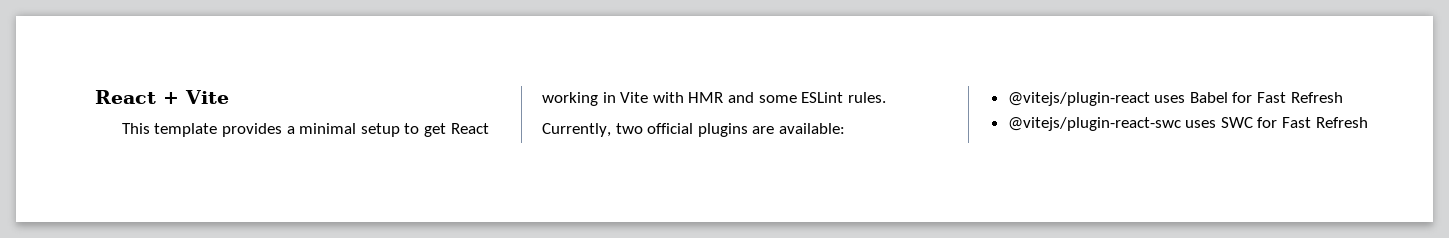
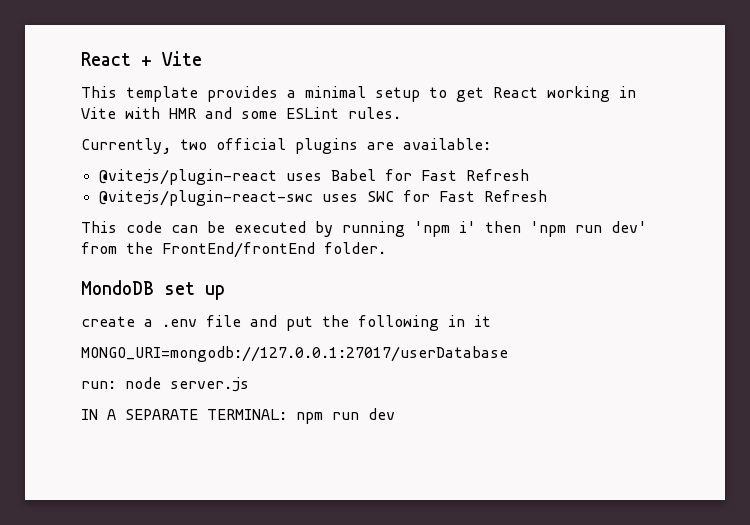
(1368, 122) none -> [81,221,647,237] [81,242,386,258] [81,280,225,300] [81,315,491,331] [81,346,508,362] [81,377,249,392] [81,408,395,424] // This code can be executed by running 'npm i' then 'npm run dev' from the FrontEnd/frontEnd folder. // MondoDB set up // create a .env file and put the following in it // MONGO_URI=mongodb://127.0.0.1:27017/userDatabase // run: node server.js // IN A SEPARATE TERMINAL: npm run dev

